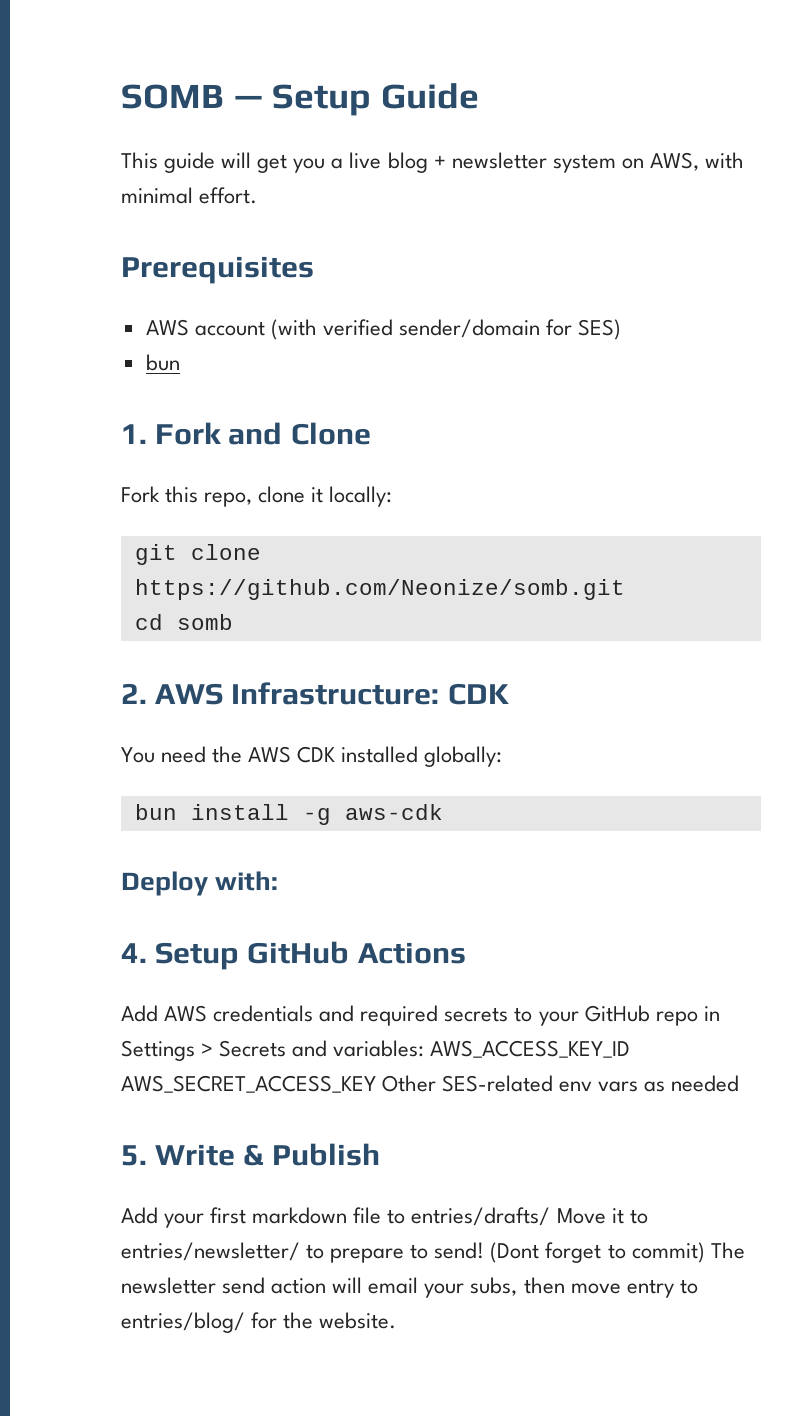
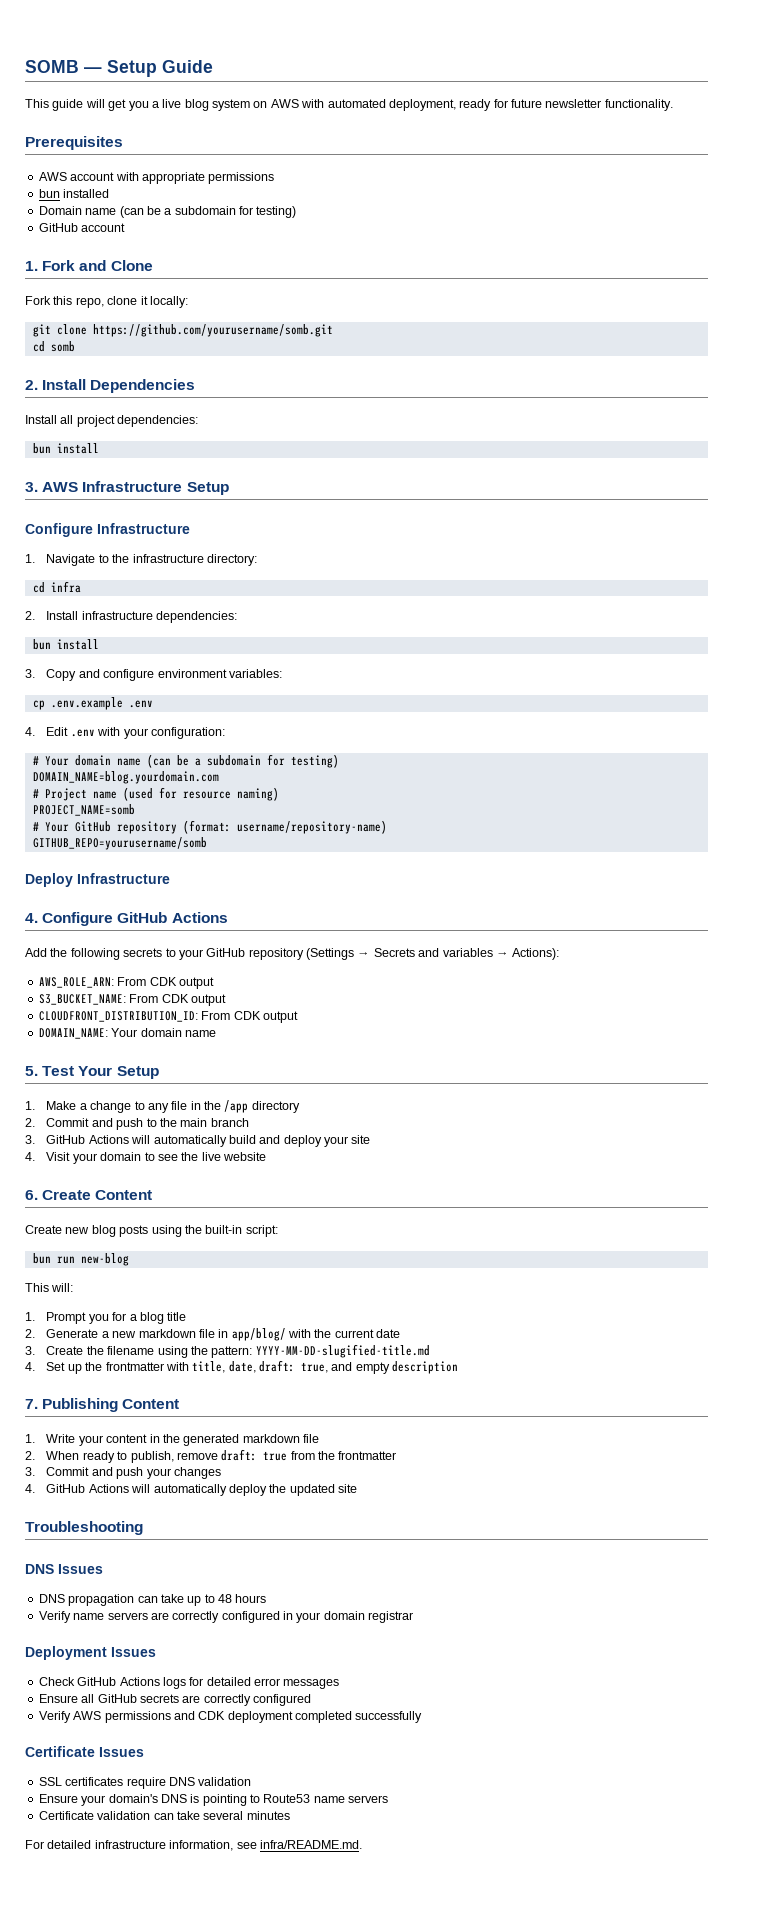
[433,152,744,173] [121,187,258,204] [121,256,314,284] [145,319,622,340] [145,354,180,371] + newsletter system on AWS, with minimal effort. // Prerequisites // AWS account (with verified sender/domain for SES) // bun -> [212,99,673,111] [25,136,123,150] [38,172,275,184] [38,189,110,198] [38,206,297,218] [38,223,126,232] system on AWS with automated deployment, ready for future newsletter functionality. // Prerequisites // AWS account with appropriate permissions // bun installed // Domain name (can be a subdomain for testing) // GitHub account
[134,579,625,600] https://github.com/Neonize/somb.git -> [92,324,333,337] https://github.com/yourusername/somb.git
[155,682,509,705] [121,746,503,767] [134,804,443,825] AWS Infrastructure: CDK // You need the AWS CDK installed globally: // bun install -g aws-cdk -> [42,379,196,393] [25,415,199,427] [32,443,99,454] [25,481,229,495] [25,523,190,537] [25,554,257,566] [32,581,81,593] [25,611,238,623] [32,639,99,650] [25,669,282,681] [32,697,153,710] [25,727,225,739] [32,754,339,768] [32,771,219,784] [32,787,279,801] [32,804,135,816] [32,820,387,834] [32,837,207,850] Install Dependencies // Install all project dependencies: // bun install // 3. AWS Infrastructure Setup // Configure Infrastructure // 1. Navigate to the infrastructure directory: // cd infra // 2. Install infrastructure dependencies: // bun install // 3. Copy and configure environment variables: // cp .env.example .env // 4. Edit .env with your configuration: // # Your domain name (can be a subdomain for testing) // DOMAIN_NAME=blog.yourdomain.com // # Project name (used for resource naming) // PROJECT_NAME=somb // # Your GitHub repository (format: username/repository-name) // GITHUB_REPO=yourusername/somb
[215,871,279,891] [121,942,240,970] with: // 4. Setup -> [77,873,170,884] [25,912,114,926] Infrastructure // 4. Configure
[164,1005,720,1026] [121,1040,631,1061] [121,1075,740,1093] [121,1143,380,1166] [121,1207,648,1228] [121,1242,745,1263] [121,1277,698,1298] [121,1312,397,1333] AWS credentials and required secrets to your GitHub repo in Settings > Secrets and variables: AWS_ACCESS_KEY_ID AWS_SECRET_ACCESS_KEY Other SES-related env vars as needed // 5. Write & Publish // Add your first markdown file to entries/drafts/ Move it to entries/newsletter/ to prepare to send! (Dont forget to commit) The newsletter send action will email your subs, then move entry to entries/blog/ for the website. -> [50,948,560,960] [38,977,214,989] [38,994,226,1006] [38,1011,298,1023] [38,1028,216,1039] [25,1066,159,1079] [25,1100,300,1113] [25,1118,249,1130] [25,1135,371,1147] [25,1152,267,1164] [25,1190,153,1200] [25,1225,278,1237] [32,1253,129,1266] [25,1283,74,1292] [25,1312,187,1324] [25,1328,401,1341] [25,1344,430,1358] [25,1360,459,1374] [25,1398,180,1412] [25,1434,320,1446] [25,1449,397,1463] [25,1467,221,1479] [25,1484,358,1496] [25,1521,143,1535] [25,1564,103,1574] [38,1594,267,1606] [38,1611,414,1623] [25,1646,156,1660] [38,1677,340,1689] [38,1694,311,1706] [38,1711,423,1723] [25,1746,144,1757] [38,1777,252,1789] [38,1794,389,1806] [38,1811,290,1820] [25,1840,362,1851] the following secrets to your GitHub repository (Settings → Secrets and variables → Actions): // AWS_ROLE_ARN: From CDK output // S3_BUCKET_NAME: From CDK output // CLOUDFRONT_DISTRIBUTION_ID: From CDK output // DOMAIN_NAME: Your domain name // 5. Test Your Setup // 1. Make a change to any file in the /app directory // 2. Commit and push to the main branch // 3. GitHub Actions will automatically build and deploy your site // 4. Visit your domain to see the live website // 6. Create Content // Create new blog posts using the built-in script: // bun run new-blog // This will: // 1. Prompt you for a blog title // 2. Generate a new markdown file in app/blog/ with the current date // 3. Create the filename using the pattern: YYYY-MM-DD-slugified-title.md // 4. Set up the frontmatter with title, date, draft: true, and empty description // 7. Publishing Content // 1. Write your content in the generated markdown file // 2. When ready to publish, remove draft: true from the frontmatter // 3. Commit and push your changes // 4. GitHub Actions will automatically deploy the updated site // Troubleshooting // DNS Issues // DNS propagation can take up to 48 hours // Verify name servers are correctly configured in your domain registrar // Deployment Issues // Check GitHub Actions logs for detailed error messages // Ensure all GitHub secrets are correctly configured // Verify AWS permissions and CDK deployment completed successfully // Certificate Issues // SSL certificates require DNS validation // Ensure your domain's DNS is pointing to Route53 name servers // Certificate validation can take several minutes // For detailed infrastructure information, see infra/README.md.

